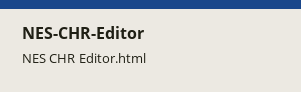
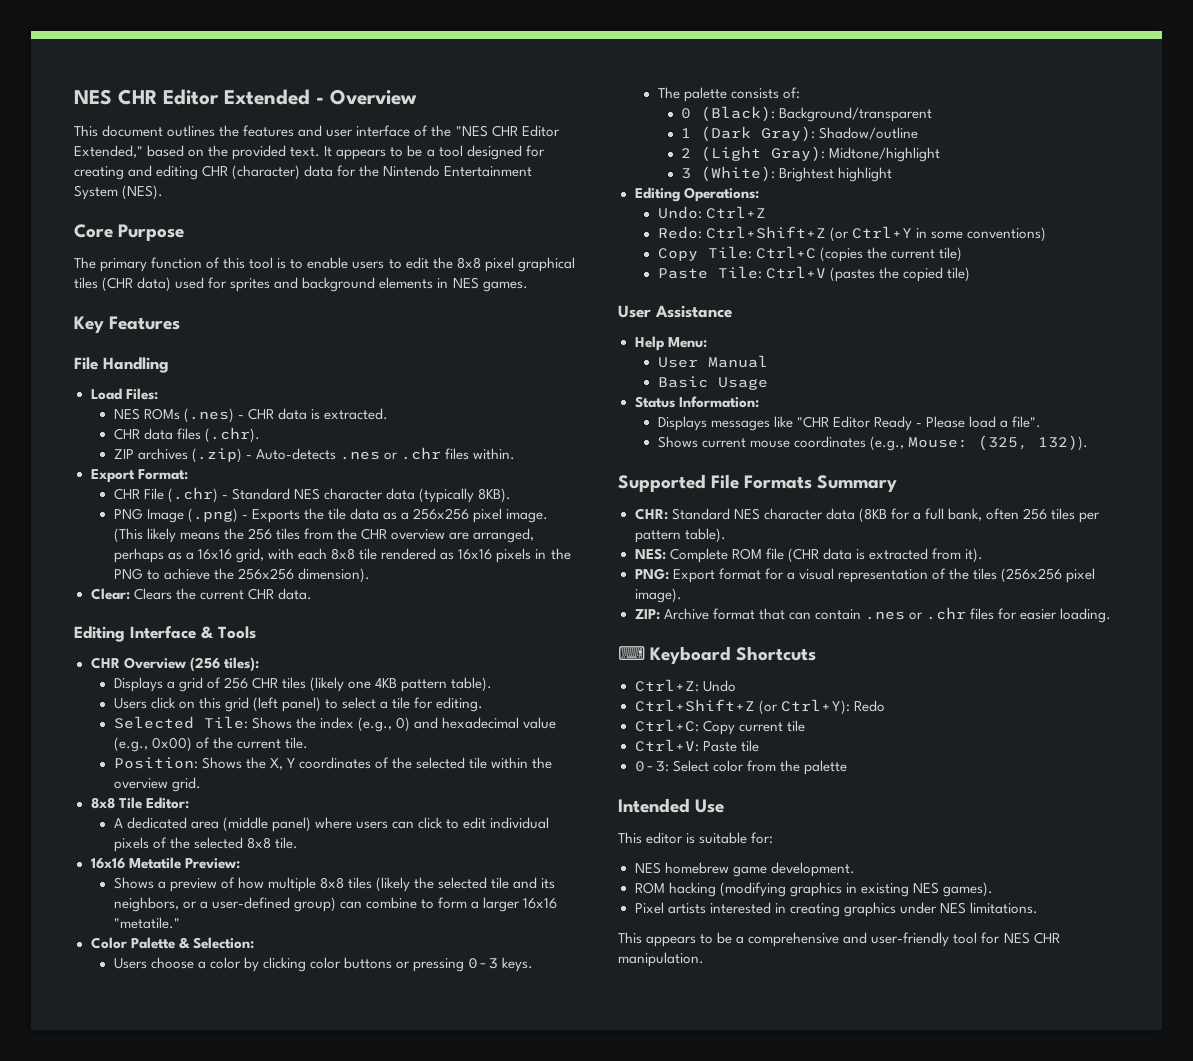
[22,26,144,39] [22,53,146,63] NES-CHR-Editor // NES CHR Editor.html -> [74,89,417,105] [74,125,560,137] [74,145,545,160] [74,165,533,180] [74,185,164,200] [74,224,185,241] [74,257,575,272] [74,277,528,292] [74,316,181,333] [74,357,169,373] [90,388,158,400] [113,408,389,423] [113,427,260,443] [113,447,516,463] [90,469,188,483] [113,487,512,503] [113,508,549,523] [113,528,535,543] [113,548,571,563] [113,568,371,583] [90,588,312,600] [74,626,256,642] [90,657,259,672] [113,677,493,692] [113,697,484,712] [113,716,557,732] [113,737,309,752] [113,757,553,770] [113,777,201,792] [90,797,189,809] [113,817,550,832] [113,837,299,852] [90,857,240,869] [113,877,556,892] [113,897,558,912] [113,917,180,929] [90,937,254,949] [113,957,534,972] [657,87,800,102] [681,106,933,122] [681,126,919,142] [681,146,941,162] [681,166,893,182] [634,187,759,202] [657,206,766,219] [657,226,1047,242] [657,246,963,262] [657,266,971,282] [618,305,732,318] [634,336,707,351] [657,355,768,368] [657,376,768,390] [634,396,759,408] [657,416,1042,431] [657,435,1089,451] [618,474,898,492] [634,508,1101,523] [634,528,726,543] [634,548,983,563] [634,568,1096,583] [634,588,682,603] [634,607,1112,623] [618,646,817,664] [634,679,736,692] [634,699,885,715] [634,719,805,735] [634,739,759,752] [634,760,847,775] [618,798,725,813] [618,832,774,844] [634,862,855,877] [634,882,993,897] [634,902,1038,917] [618,932,1060,947] [618,952,704,967] NES CHR Editor Extended - Overview // This document outlines the features and user interface of the "NES CHR Editor Extended," based on the provided text. It appears to be a tool designed for creating and editing CHR (character) data for the Nintendo Entertainment System (NES). // Core Purpose // The primary function of this tool is to enable users to edit the 8x8 pixel graphical tiles (CHR data) used for sprites and background elements in NES games. // Key Features // File Handling // Load Files: // NES ROMs (.nes) - CHR data is extracted. // CHR data files (.chr). // ZIP archives (.zip) - Auto-detects .nes or .chr files within. // Export Format: // CHR File (.chr) - Standard NES character data (typically 8KB). // PNG Image (.png) - Exports the tile data as a 256x256 pixel image. (This likely means the 256 tiles from the CHR overview are arranged, perhaps as a 16x16 grid, with each 8x8 tile rendered as 16x16 pixels in the PNG to achieve the 256x256 dimension). // Clear: Clears the current CHR data. // Editing Interface & Tools // CHR Overview (256 tiles): // Displays a grid of 256 CHR tiles (likely one 4KB pattern table). // Users click on this grid (left panel) to select a tile for editing. // Selected Tile: Shows the index (e.g., 0) and hexadecimal value (e.g., 0x00) of the current tile. // Position: Shows the X, Y coordinates of the selected tile within the overview grid. // 8x8 Tile Editor: // A dedicated area (middle panel) where users can click to edit individual pixels of the selected 8x8 tile. // 16x16 Metatile Preview: // Shows a preview of how multiple 8x8 tiles (likely the selected tile and its neighbors, or a user-defined group) can combine to form a larger 16x16 "metatile." // Color Palette & Selection: // Users choose a color by clicking color buttons or pressing 0-3 keys. // The palette consists of: // 0 (Black): Background/transparent // 1 (Dark Gray): Shadow/outline // 2 (Light Gray): Midtone/highlight // 3 (White): Brightest highlight // Editing Operations: // Undo: Ctrl+Z // Redo: Ctrl+Shift+Z (or Ctrl+Y in some conventions) // Copy Tile: Ctrl+C (copies the current tile) // Paste Tile: Ctrl+V (pastes the copied tile) // User Assistance // Help Menu: // User Manual // Basic Usage // Status Information: // Displays messages like "CHR Editor Ready - Please load a file". // Shows current mouse coordinates (e.g., Mouse: (325, 132)). // Supported File Formats Summary // CHR: Standard NES character data (8KB for a full bank, often 256 tiles per pattern table). // NES: Complete ROM file (CHR data is extracted from it). // PNG: Export format for a visual representation of the tiles (256x256 pixel image). // ZIP: Archive format that can contain .nes or .chr files for easier loading. // ⌨ Keyboard Shortcuts // Ctrl+Z: Undo // Ctrl+Shift+Z (or Ctrl+Y): Redo // Ctrl+C: Copy current tile // Ctrl+V: Paste tile // 0-3: Select color from the palette // Intended Use // This editor is suitable for: // NES homebrew game development. // ROM hacking (modifying graphics in existing NES games). // Pixel artists interested in creating graphics under NES limitations. // This appears to be a comprehensive and user-friendly tool for NES CHR manipulation.

